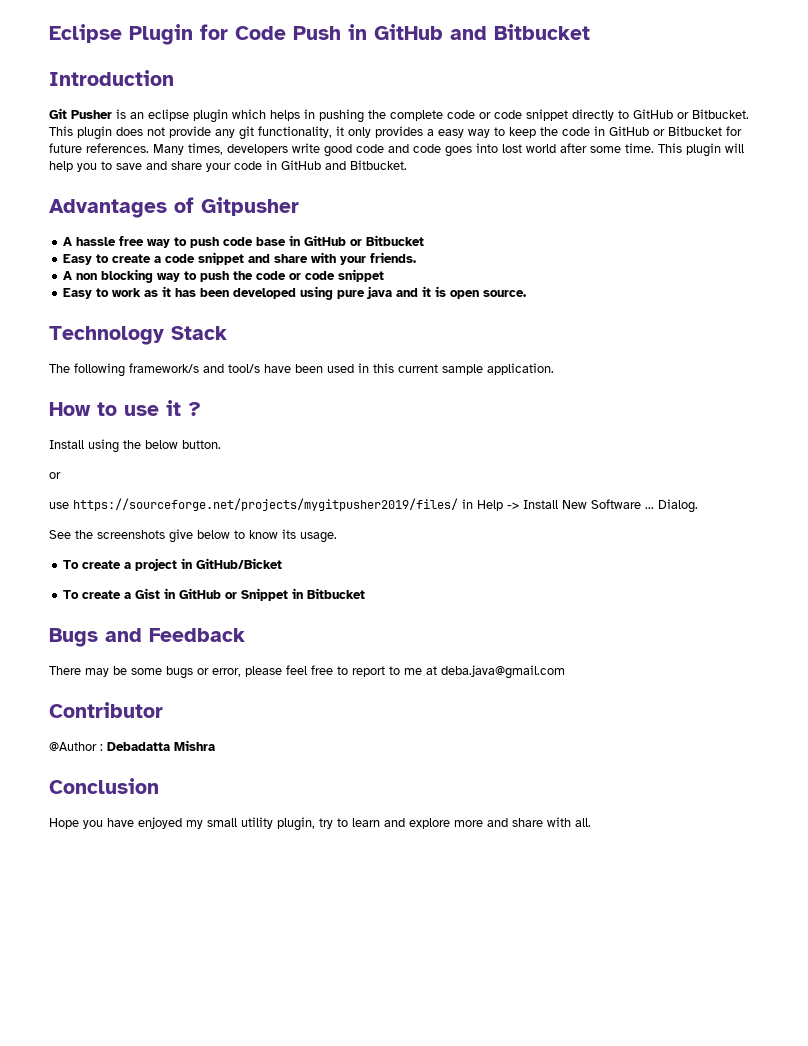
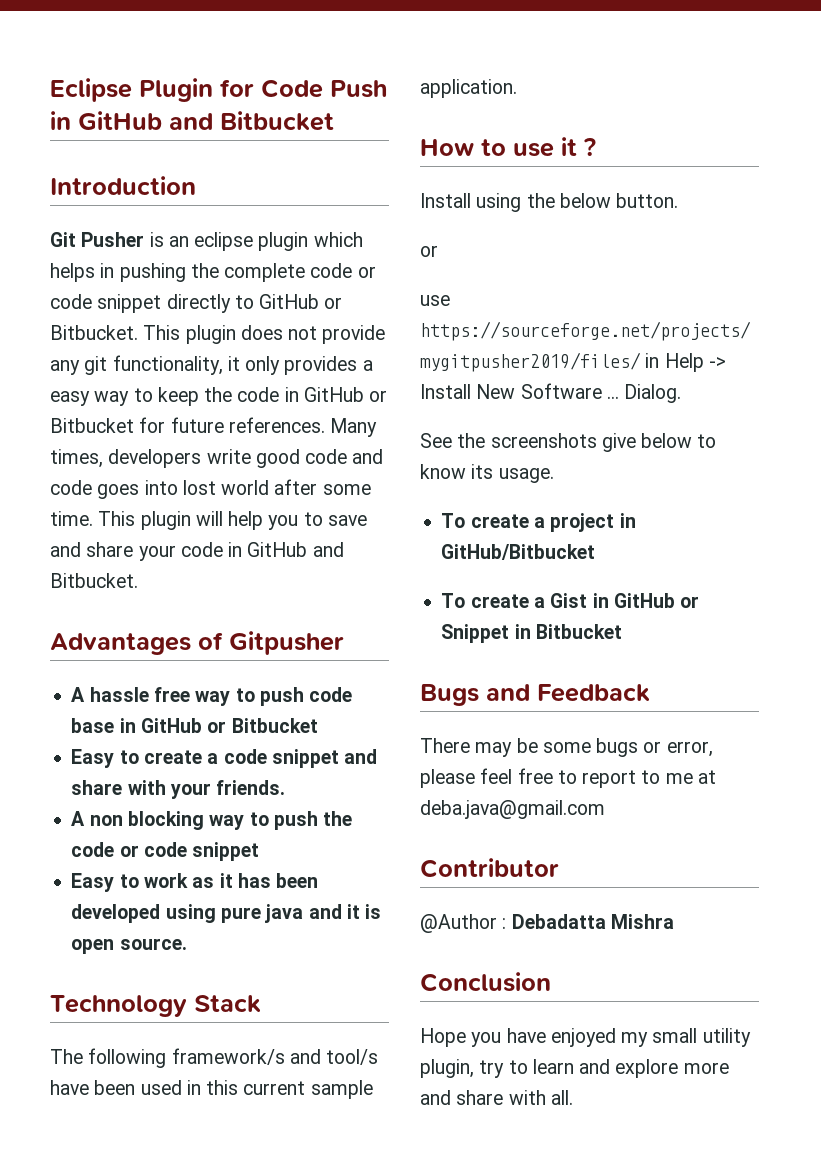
[196,558,283,569] GitHub/Bicket -> [441,544,596,560] GitHub/Bitbucket

